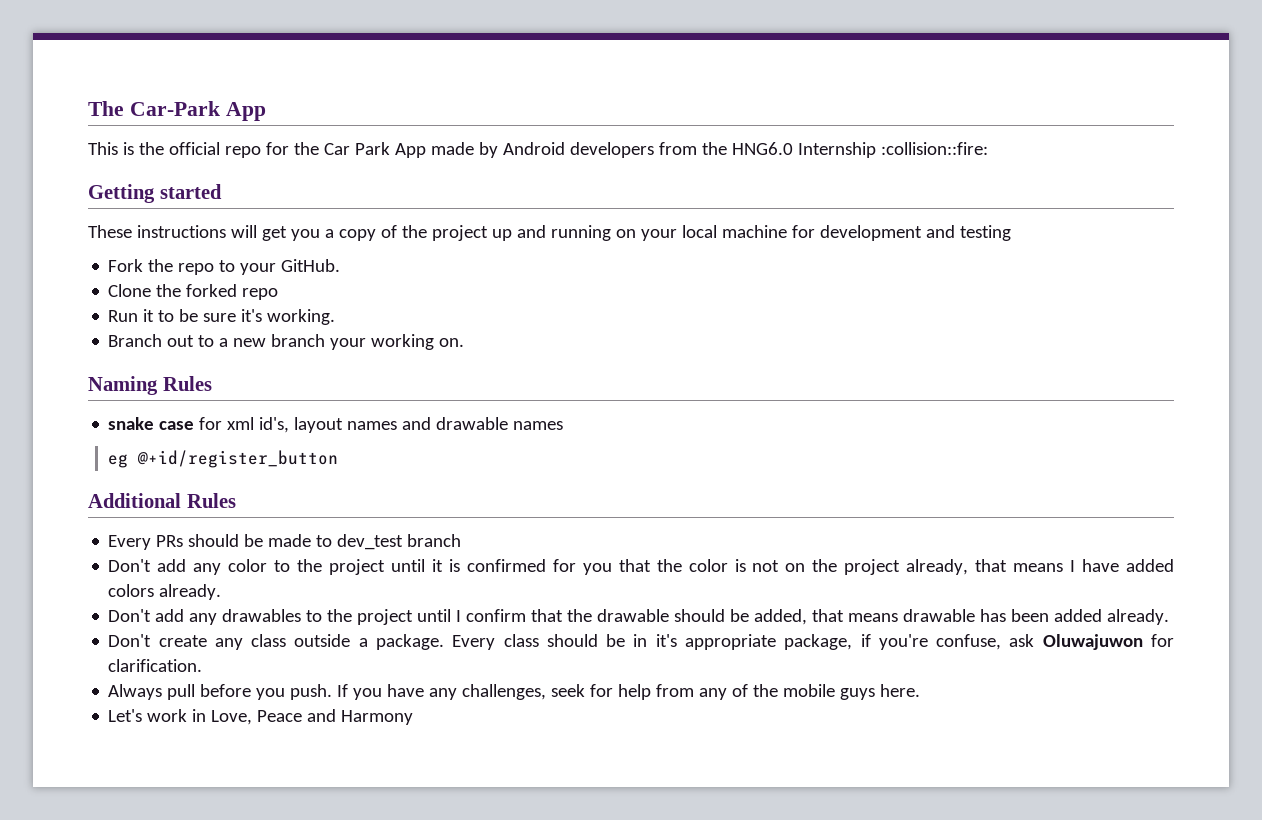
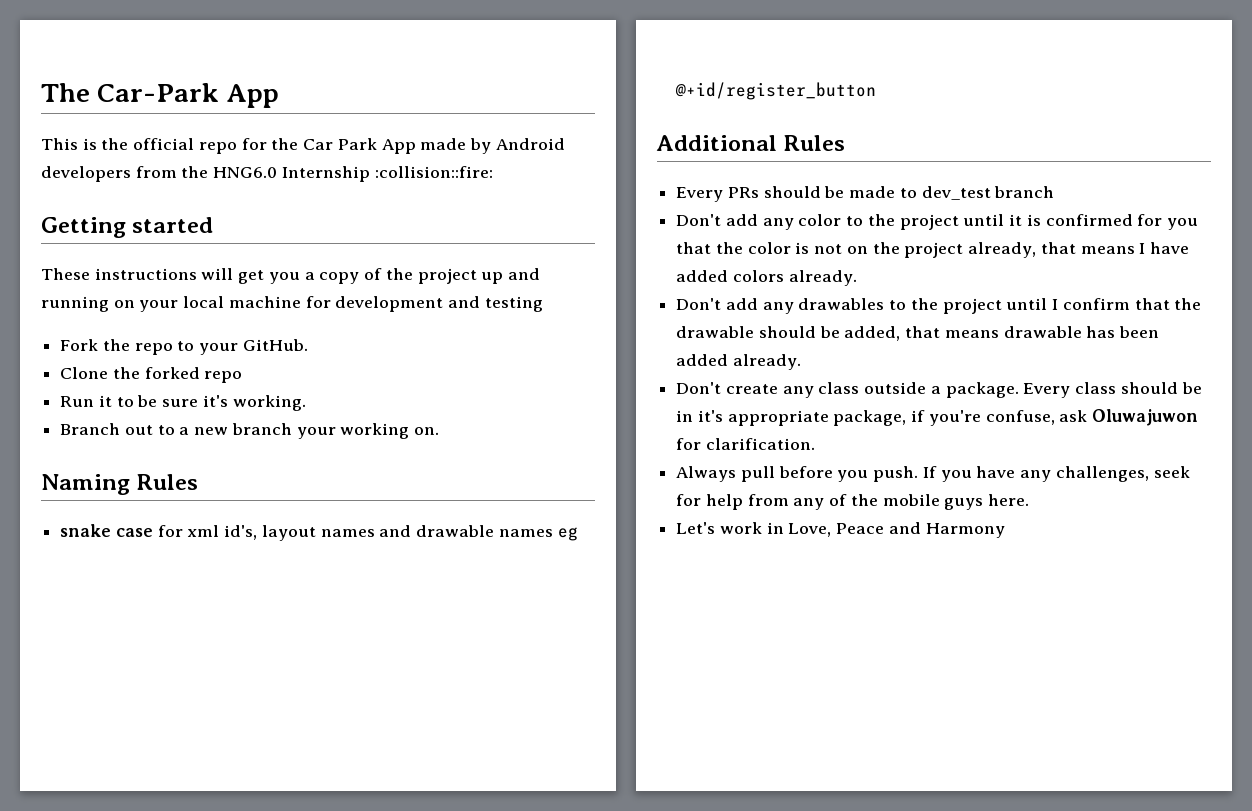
(564, 425) // -> (553, 533) none

